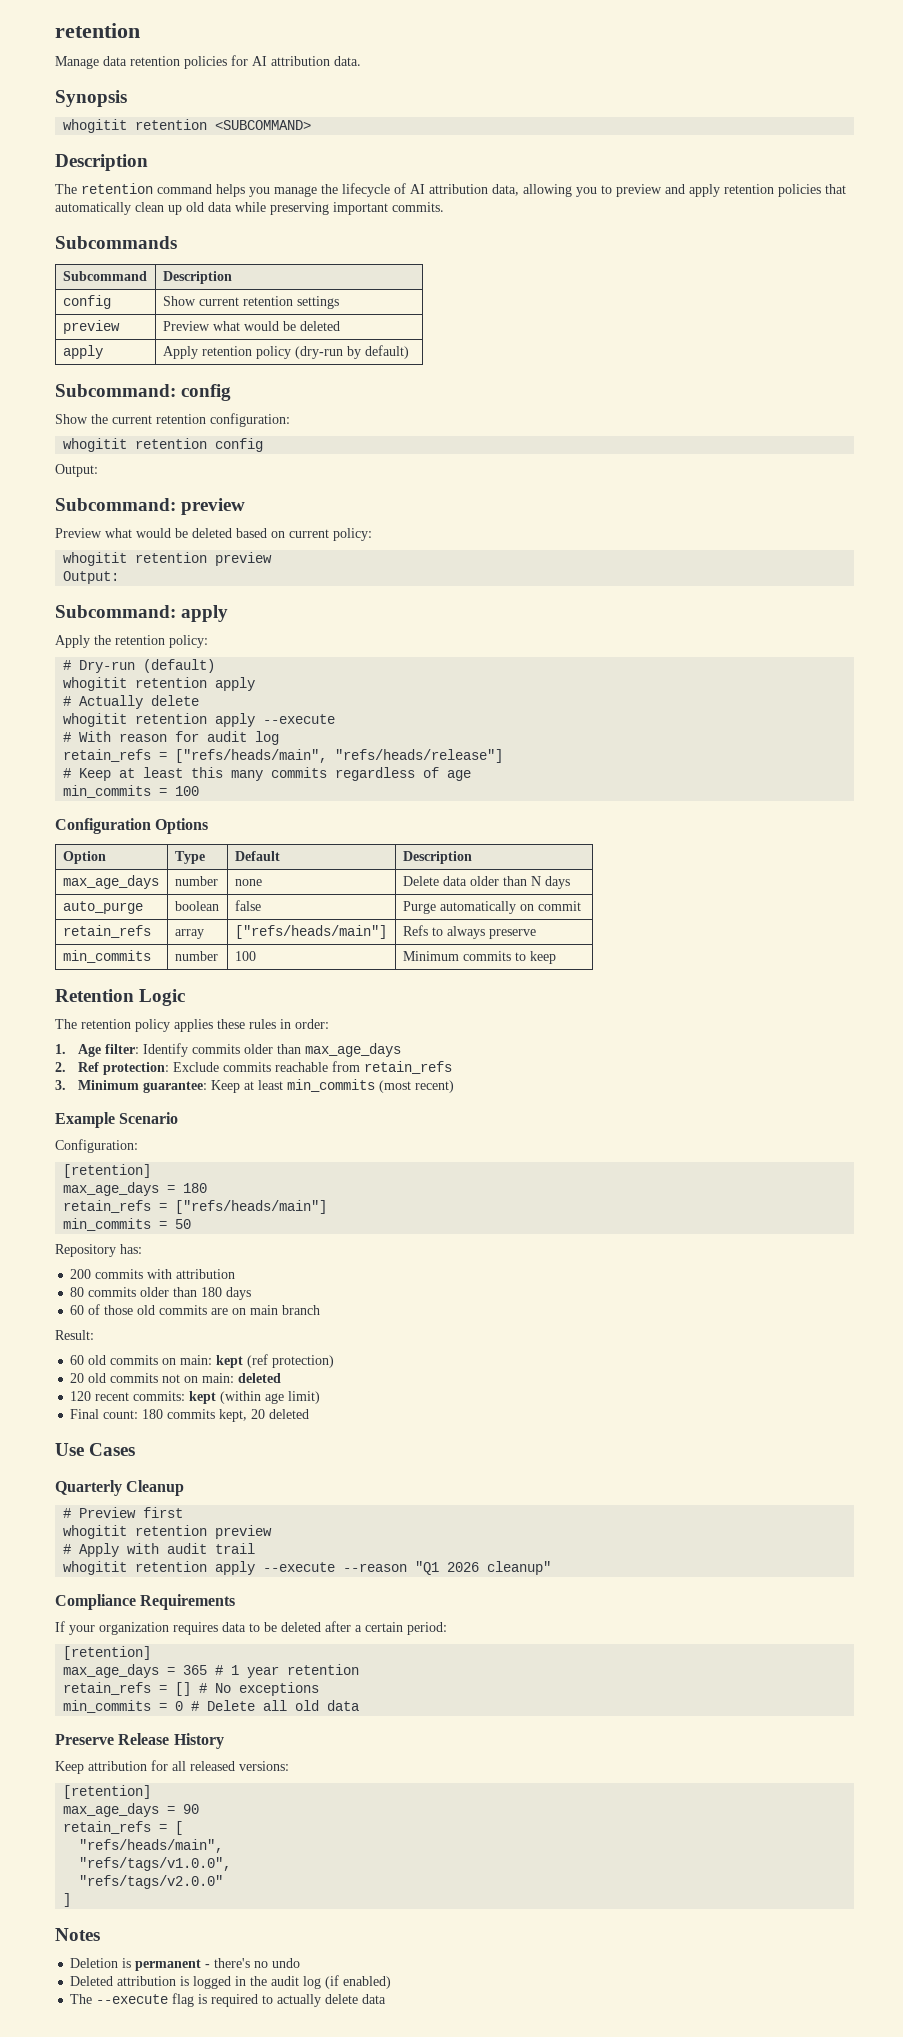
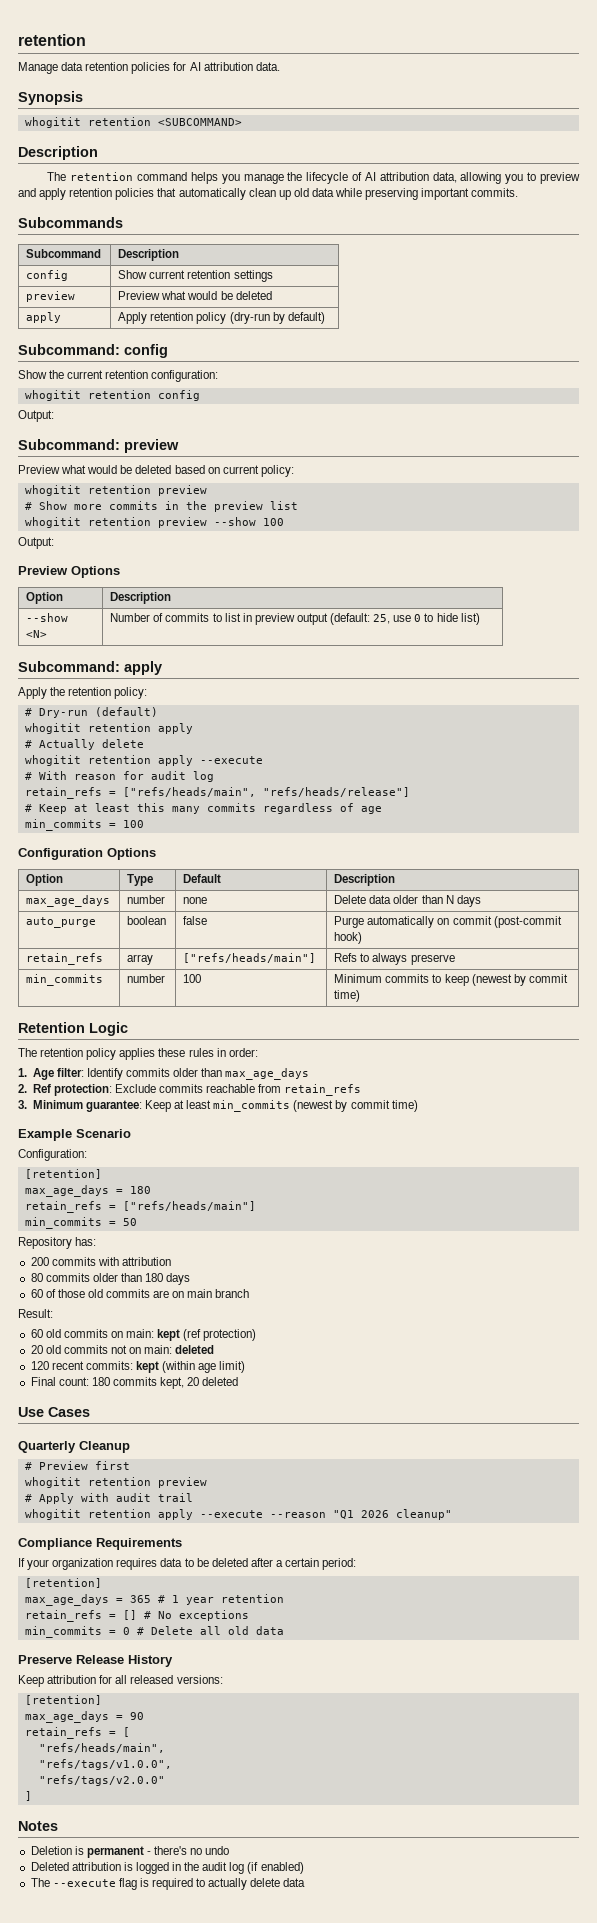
[63,571,120,584] Output: -> [24,501,298,512] [24,517,284,528] [18,537,54,549] [18,566,120,578] [26,592,64,604] [110,592,172,604] [26,613,69,622] [26,630,48,638] [110,613,480,625] # Show more commits in the preview list // whogitit retention preview --show 100 // Output: // Preview Options // Option | Description // --show <N> | Number of commits to list in preview output (default: 25, use 0 to hide list)
(581, 906) none -> [493,916,562,928] [334,932,363,944] (post-commit hook)
(556, 957) none -> [471,974,568,986] [334,990,361,1002] (newest by commit time)
[379,1080,455,1093] (most recent) -> [293,1100,418,1112] (newest by commit time)

